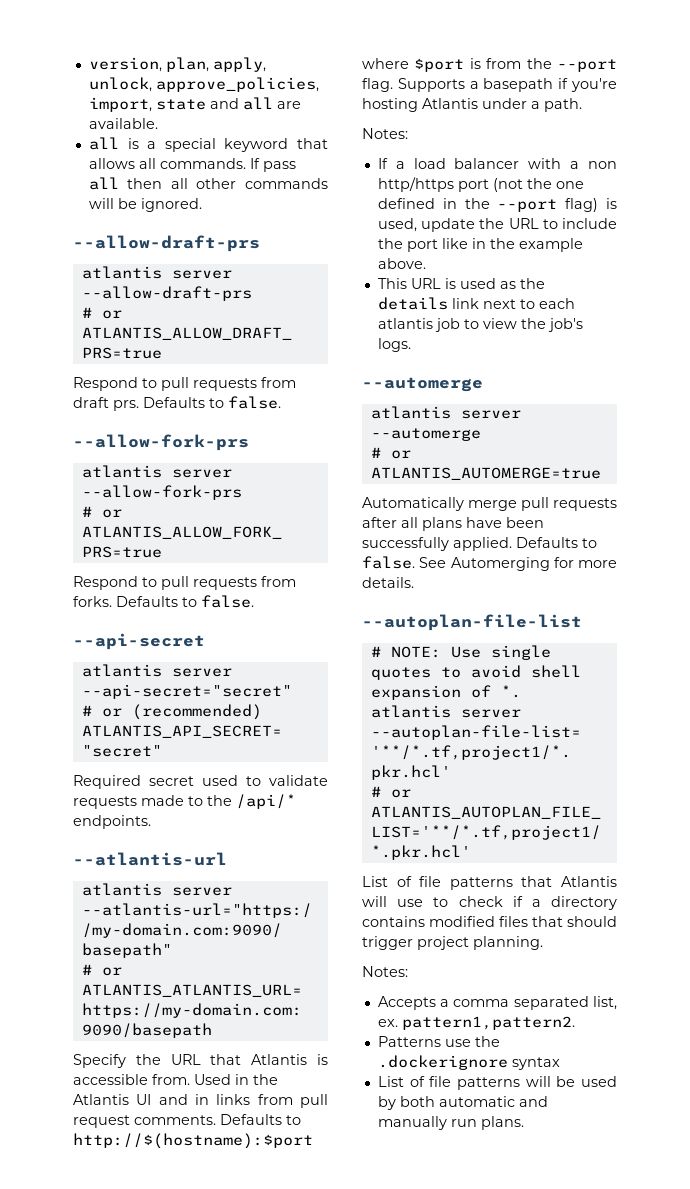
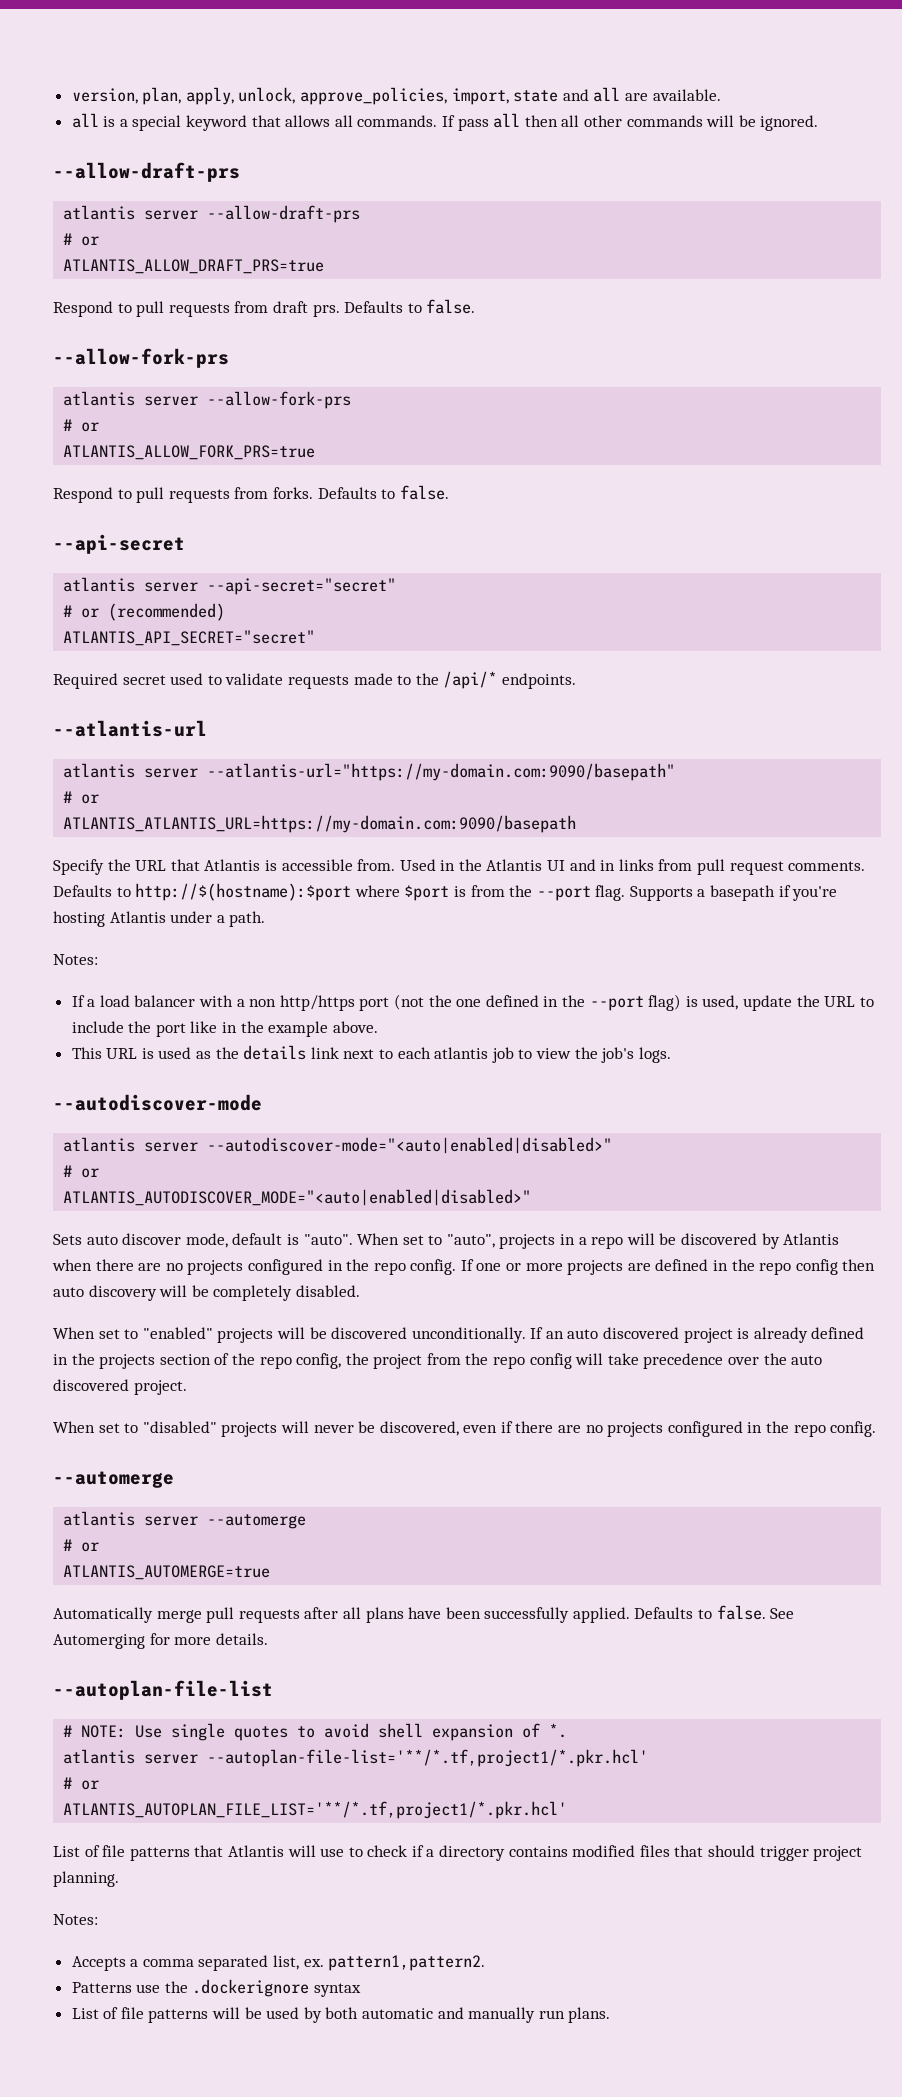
(411, 345) none -> [53,1094,262,1111] [63,1137,613,1154] [63,1165,100,1178] [63,1189,532,1206] [53,1233,840,1249] [52,1259,876,1275] [53,1285,360,1301] [53,1327,865,1343] [53,1353,823,1369] [53,1379,187,1395] [53,1421,877,1437] // --autodiscover-mode // atlantis server --autodiscover-mode="<auto|enabled|disabled>" // # or // ATLANTIS_AUTODISCOVER_MODE="<auto|enabled|disabled>" // Sets auto discover mode, default is "auto". When set to "auto", projects in a repo will be discovered by Atlantis when there are no projects configured in the repo config. If one or more projects are defined in the repo config then auto discovery will be completely disabled. // When set to "enabled" projects will be discovered unconditionally. If an auto discovered project is already defined in the projects section of the repo config, the project from the repo config will take precedence over the auto discovered project. // When set to "disabled" projects will never be discovered, even if there are no projects configured in the repo config.

